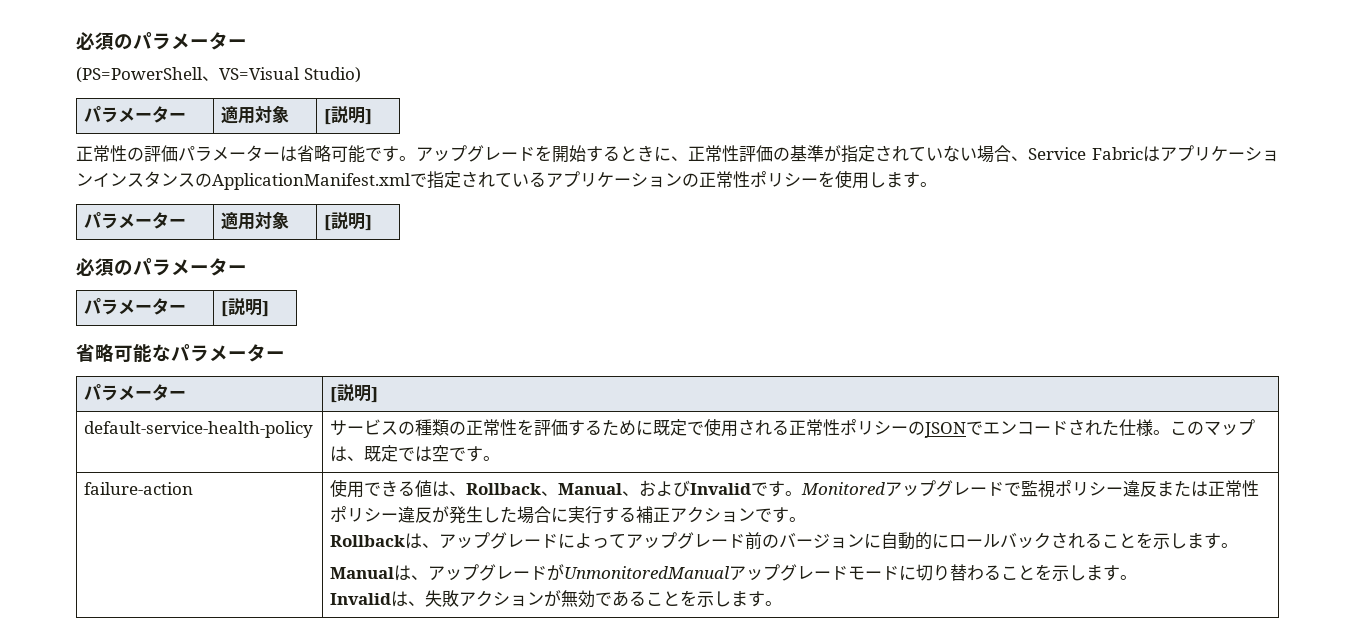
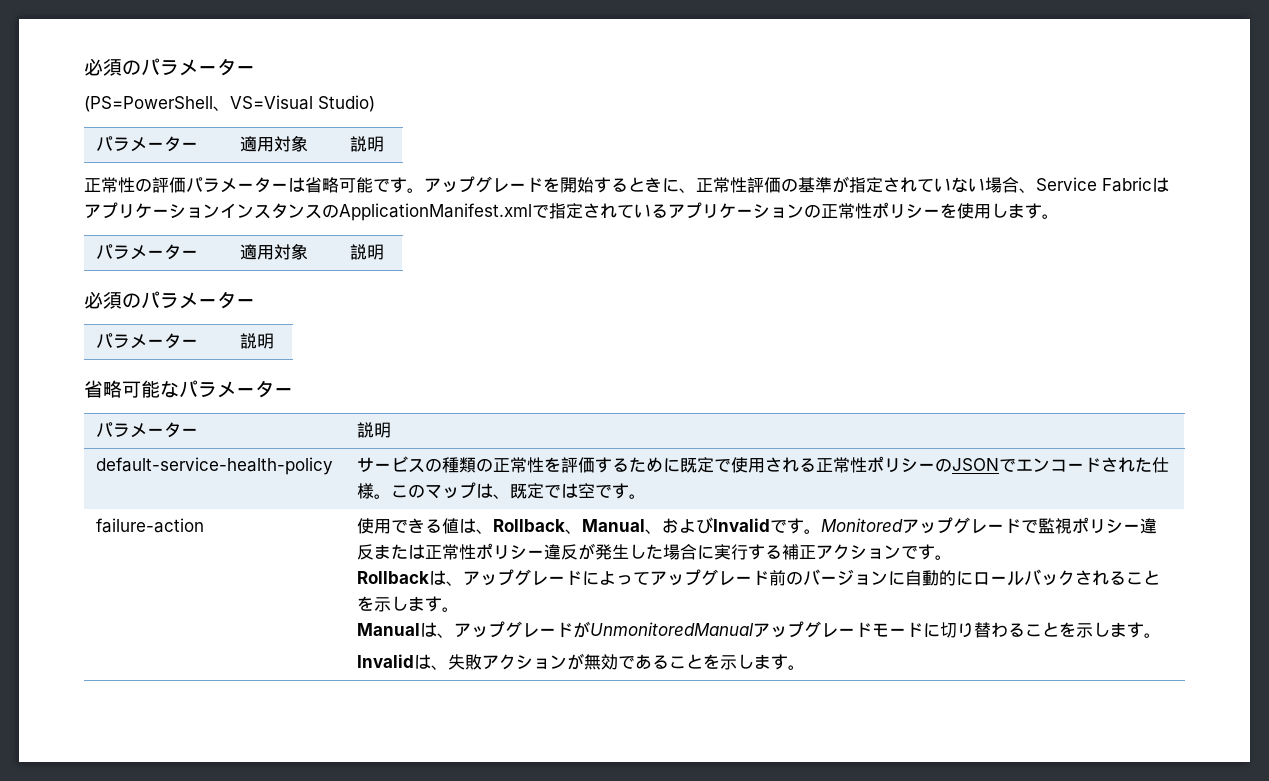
[324,106,373,125] [説明] -> [349,136,384,152] 説明
[324,212,373,231] [説明] -> [349,244,384,260] 説明
[221,298,270,317] [説明] -> [239,333,274,349] 説明
[330,384,379,403] [説明] -> [356,422,391,438] 説明

